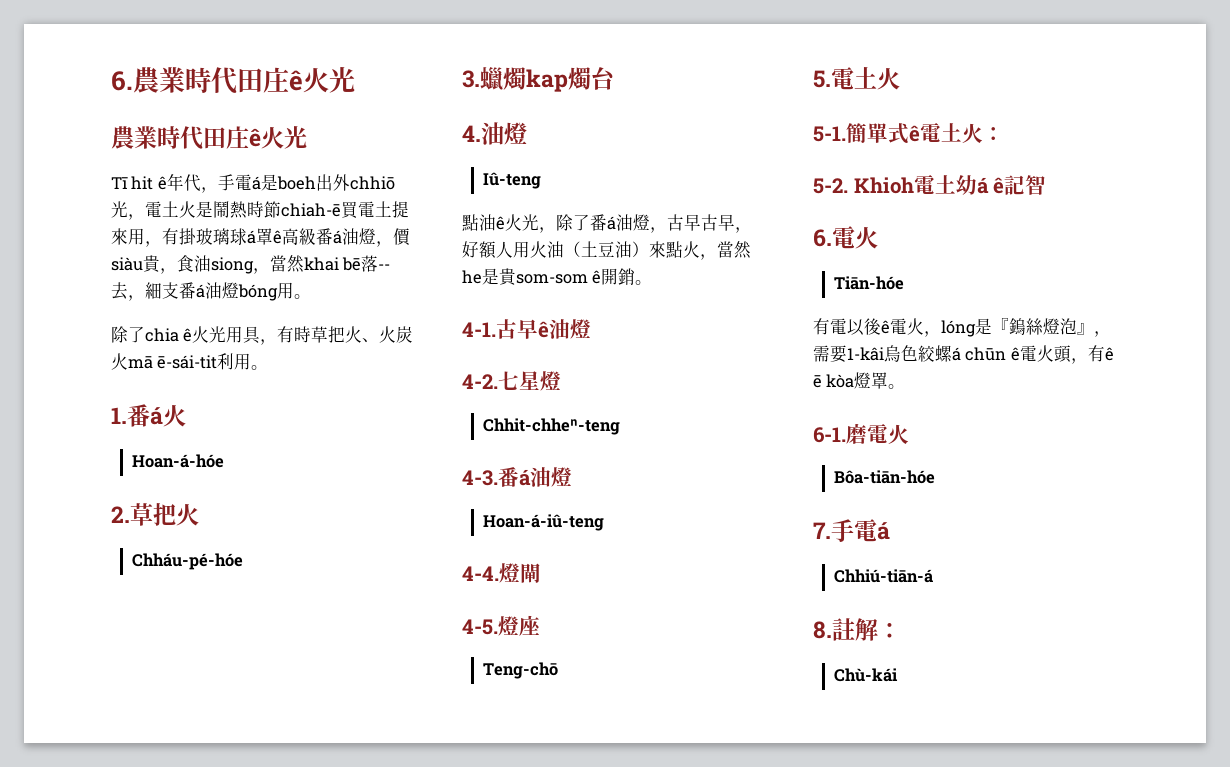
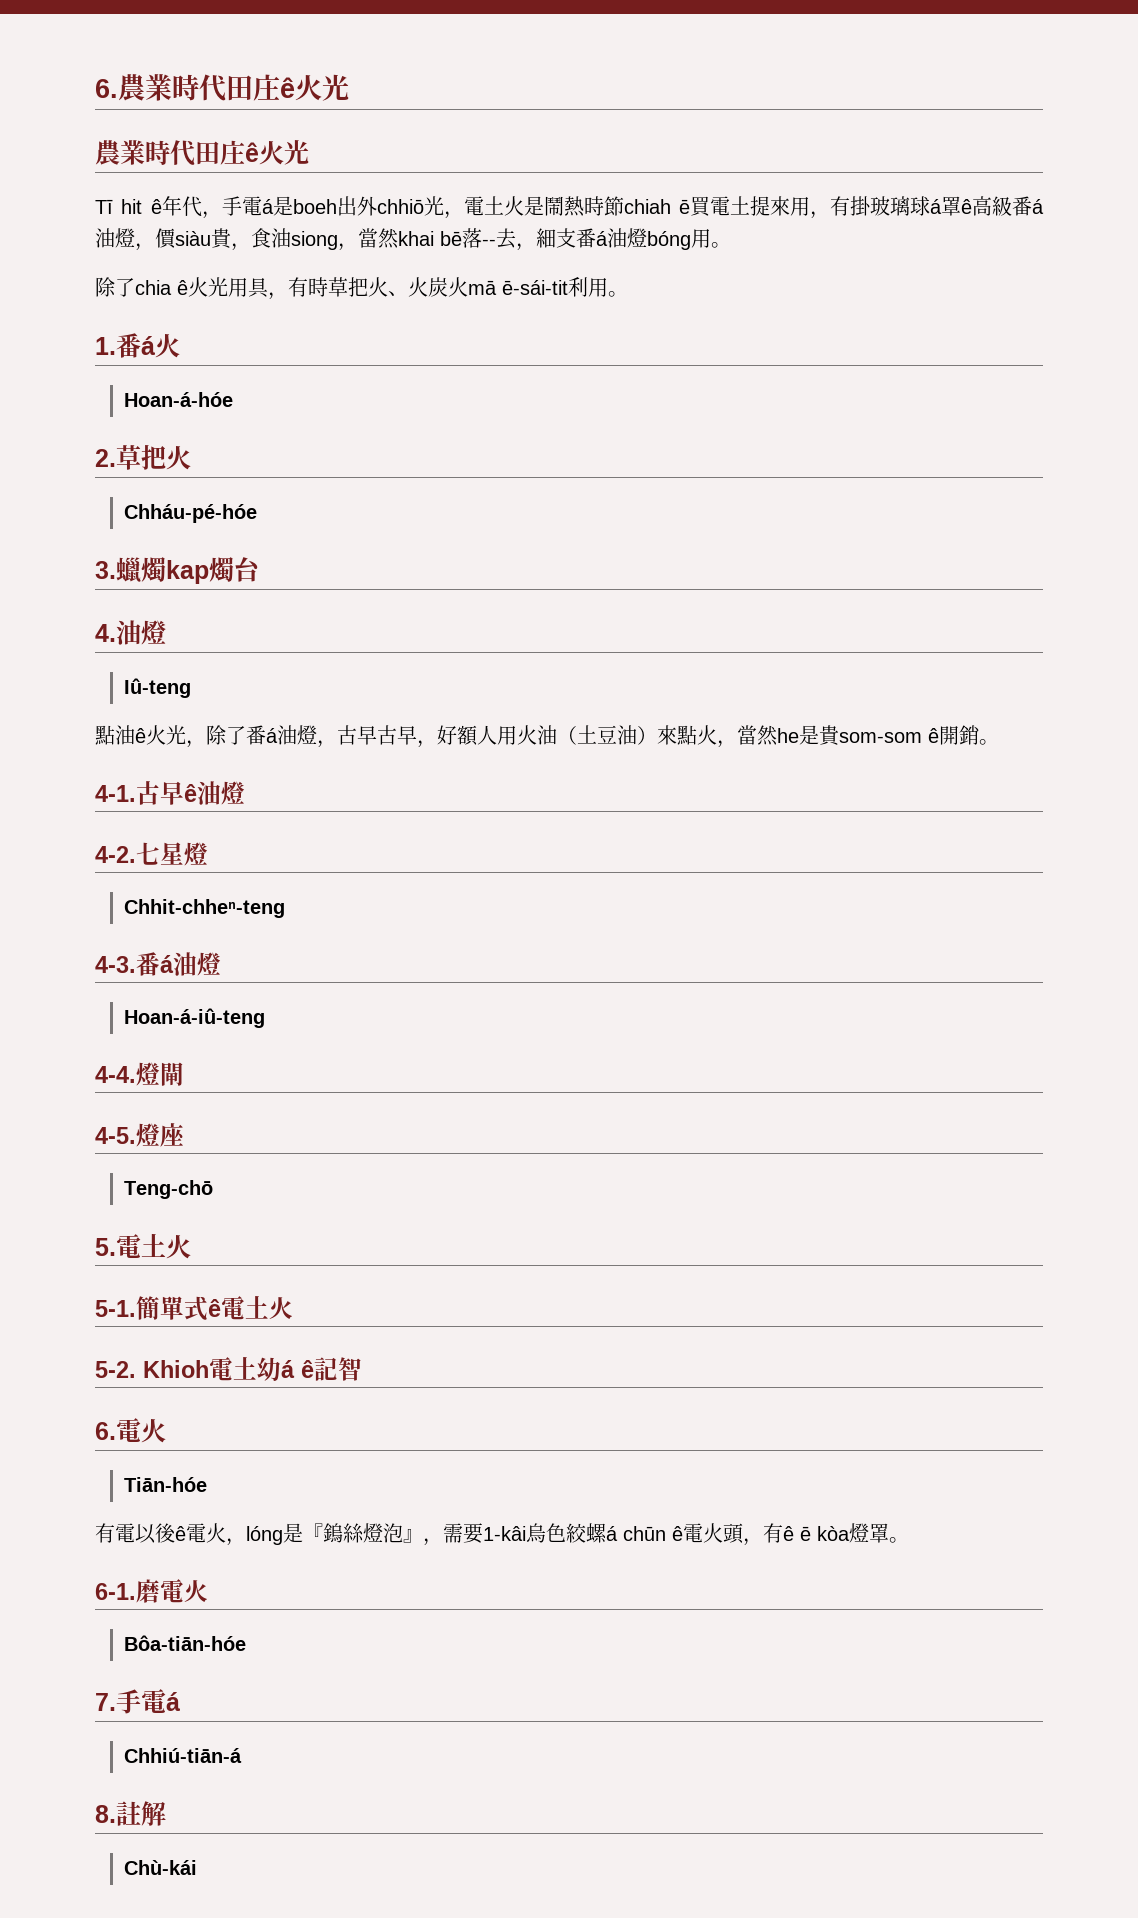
[281,203,341,217] chiah-ē -> [623,199,691,214] chiah ē
[983,127,1004,141] ： -> (293, 1308) none
[878,623,901,638] ： -> (166, 1813) none

